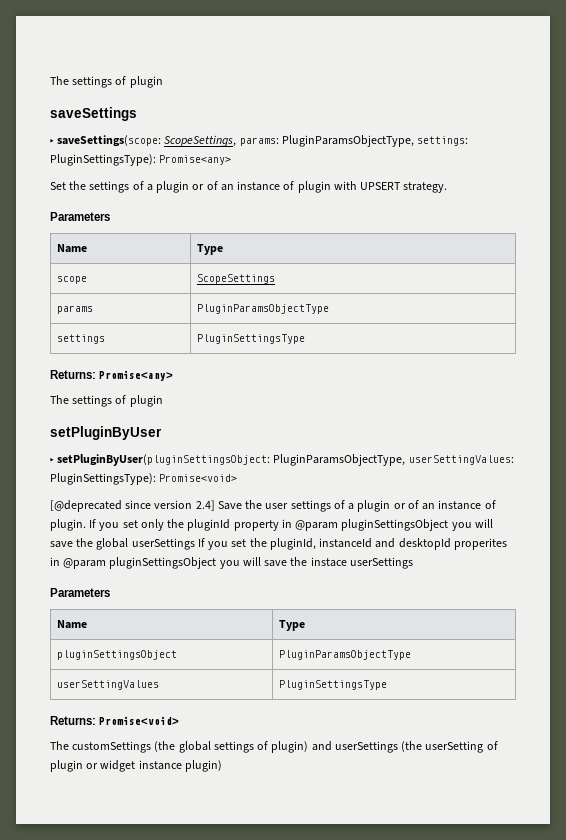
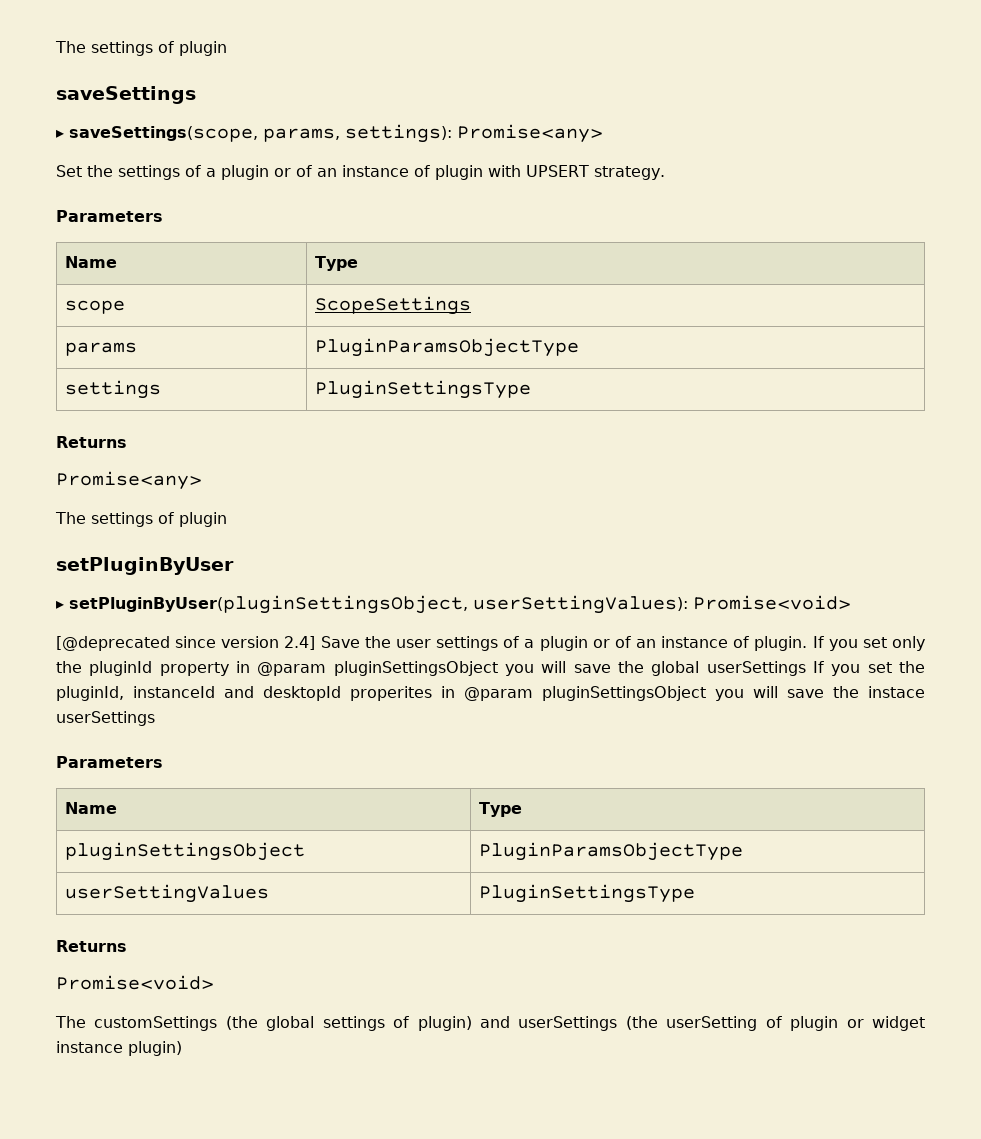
[57,135,469,147] [50,154,156,166] saveSettings(scope: ScopeSettings, params: PluginParamsObjectType, settings: PluginSettingsType): -> [69,124,452,143] saveSettings(scope, params, settings):
[50,370,96,379] Returns: -> [56,436,127,448] Returns //
[57,454,514,466] [50,473,156,485] setPluginByUser(pluginSettingsObject: PluginParamsObjectType, userSettingValues: PluginSettingsType): -> [69,595,688,614] setPluginByUser(pluginSettingsObject, userSettingValues):
[50,716,96,725] Returns: -> [56,940,127,952] Returns //

